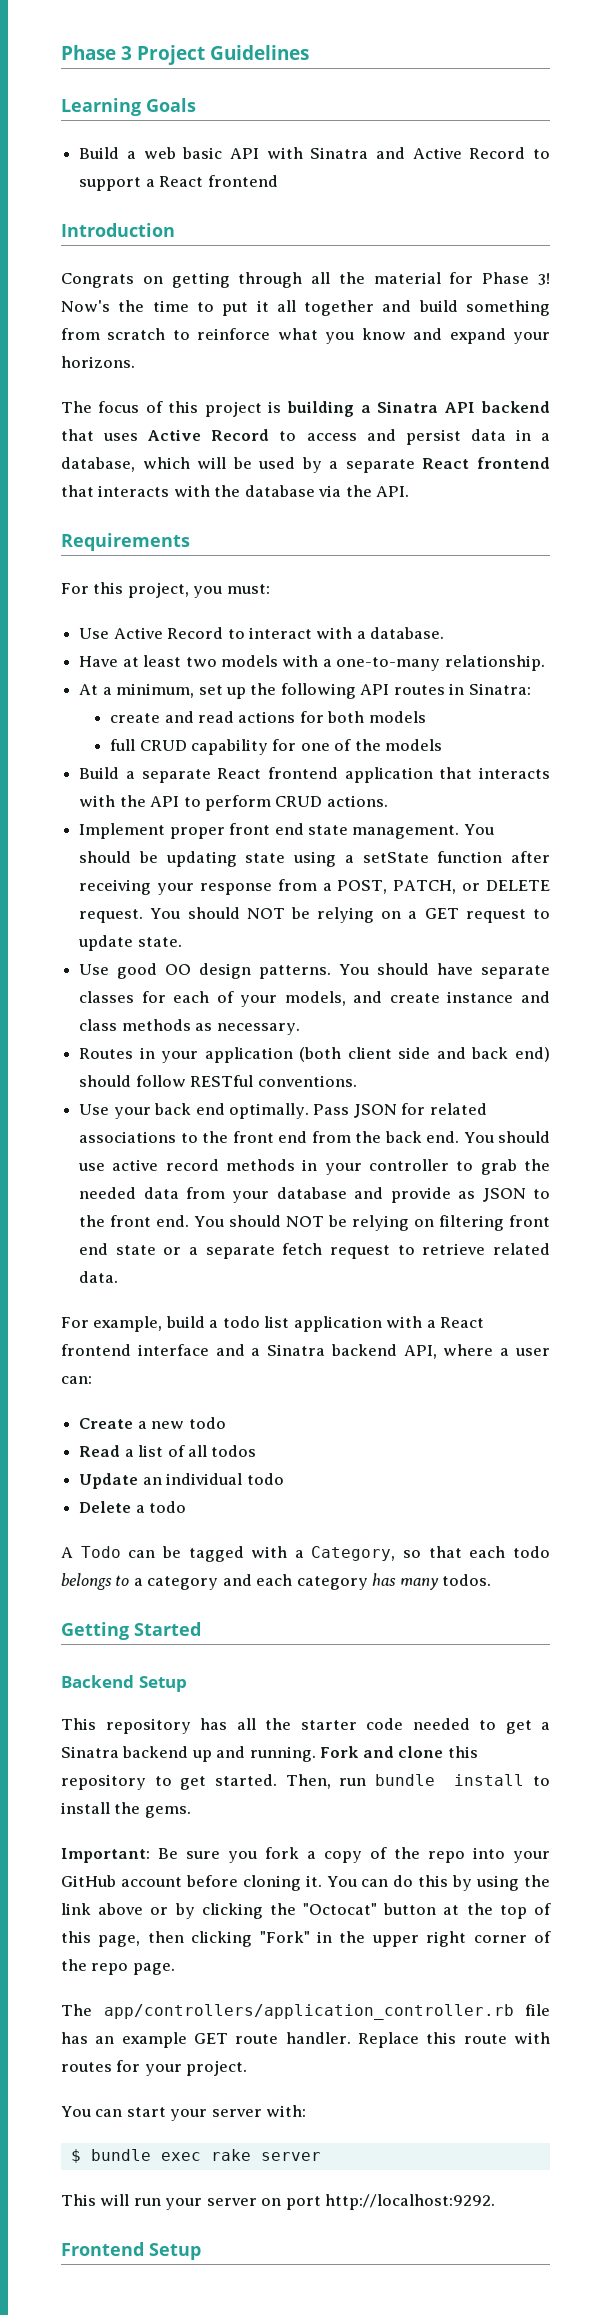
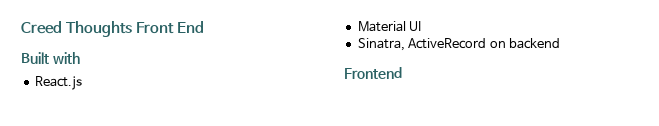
[61,45,309,65] [61,98,196,116] [79,147,550,159] [79,175,278,191] [61,223,175,237] [61,272,550,288] [61,300,551,316] [61,328,551,344] [61,356,135,368] [61,401,550,417] [61,429,551,445] [61,457,550,473] [61,485,410,497] [61,533,190,551] [61,582,270,598] [79,627,445,639] [79,655,545,671] [79,683,531,699] [110,711,426,723] [110,739,443,755] [79,767,550,783] [79,795,388,811] [79,823,494,839] [79,851,550,867] [79,879,550,895] [79,907,550,923] [78,935,182,951] [79,963,550,979] [79,991,550,1007] [79,1019,300,1035] [79,1047,550,1063] [79,1075,357,1087] [79,1103,487,1119] [79,1131,550,1143] [78,1159,550,1175] [79,1187,551,1203] [79,1215,550,1231] [79,1243,550,1259] [79,1271,119,1283] [61,1316,485,1332] [61,1344,550,1359] [61,1376,92,1384] [79,1417,226,1429] [79,1445,257,1457] [79,1473,284,1489] [79,1501,187,1513] [61,1546,550,1562] [61,1573,492,1590] [61,1622,201,1640] [61,1675,187,1692] [61,1718,550,1734] [61,1746,478,1762] [61,1774,550,1790] [61,1802,191,1818] [61,1847,550,1863] [61,1875,551,1891] [61,1903,551,1919] [61,1931,551,1947] [61,1959,175,1975] [61,2004,550,2020] [61,2032,550,2048] [61,2060,248,2076] [61,2105,307,2121] [70,2149,321,2163] [61,2194,496,2210] Phase 3 Project Guidelines // Learning Goals // Build a web basic API with Sinatra and Active Record to support a React frontend // Introduction // Congrats on getting through all the material for Phase 3! Now's the time to put it all together and build something from scratch to reinforce what you know and expand your horizons. // The focus of this project is building a Sinatra API backend that uses Active Record to access and persist data in a database, which will be used by a separate React frontend that interacts with the database via the API. // Requirements // For this project, you must: // Use Active Record to interact with a database. // Have at least two models with a one-to-many relationship. // At a minimum, set up the following API routes in Sinatra: // create and read actions for both models // full CRUD capability for one of the models // Build a separate React frontend application that interacts with the API to perform CRUD actions. // Implement proper front end state management. You should be updating state using a setState function after receiving your response from a POST, PATCH, or DELETE request. You should NOT be relying on a GET request to update state. // Use good OO design patterns. You should have separate classes for each of your models, and create instance and class methods as necessary. // Routes in your application (both client side and back end) should follow RESTful conventions. // Use your back end optimally. Pass JSON for related associations to the front end from the back end. You should use active record methods in your controller to grab the needed data from your database and provide as JSON to the front end. You should NOT be relying on filtering front end state or a separate fetch request to retrieve related data. // For example, build a todo list application with a React frontend interface and a Sinatra backend API, where a user can: // Create a new todo // Read a list of all todos // Update an individual todo // Delete a todo // A Todo can be tagged with a Category, so that each todo belongs to a category and each category has many todos. // Getting Started // Backend Setup // This repository has all the starter code needed to get a Sinatra backend up and running. Fork and clone this repository to get started. Then, run bundle install to install the gems. // Important: Be sure you fork a copy of the repo into your GitHub account before cloning it. You can do this by using the link above or by clicking the "Octocat" button at the top of this page, then clicking "Fork" in the upper right corner of the repo page. // The app/controllers/application_controller.rb file has an example GET route handler. Replace this route with routes for your project. // You can start your server with: // $ bundle exec rake server // This will run your server on port http://localhost:9292. -> [21,21,204,37] [21,52,80,64] [34,76,82,90] [357,21,422,32] [357,38,560,51] Creed Thoughts Front End // Built with // React.js // Material UI // Sinatra, ActiveRecord on backend
[149,2243,201,2260] Setup -> (402, 73) none

